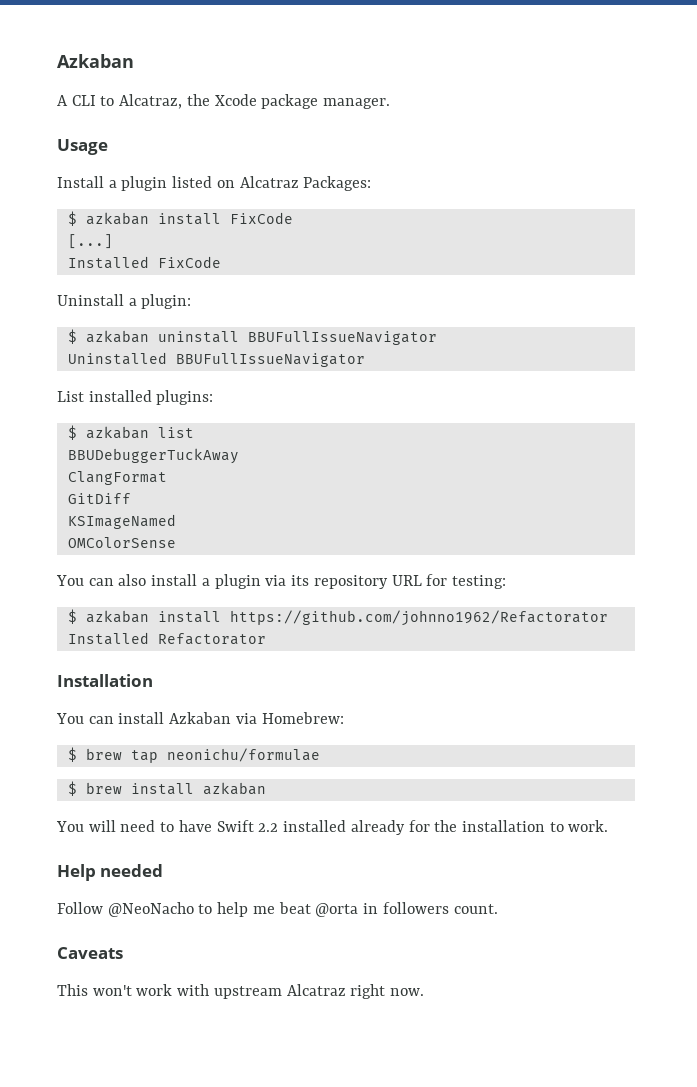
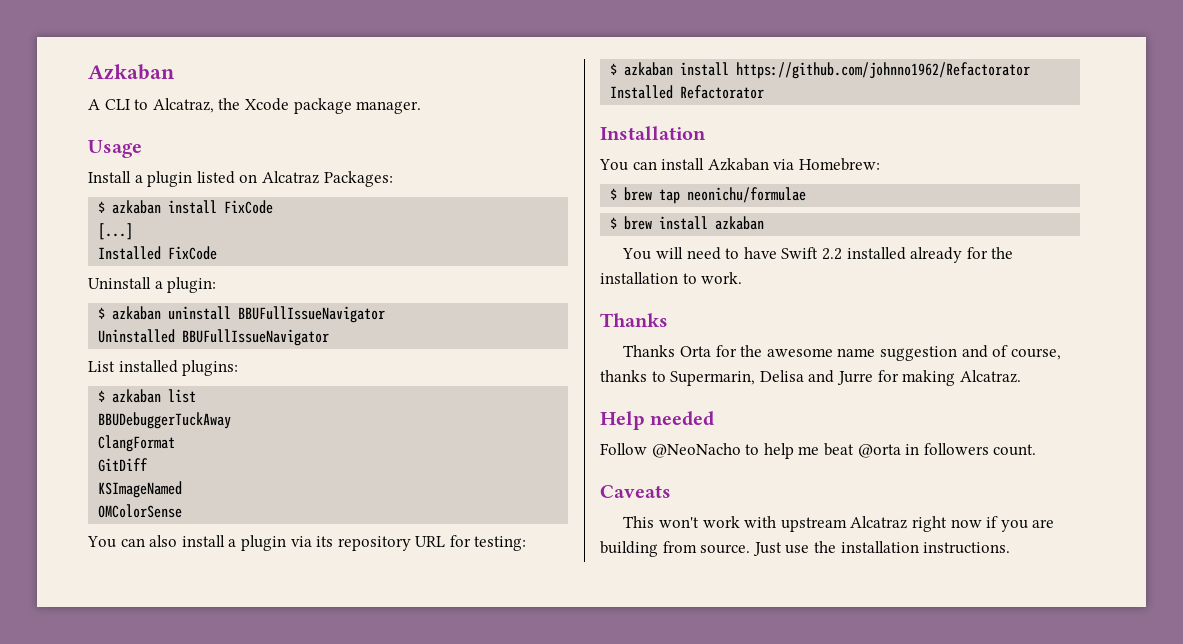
(609, 826) none -> [600,313,668,327] [623,345,1061,361] [600,370,1021,386] // Thanks // Thanks Orta for the awesome name suggestion and of course, thanks to Supermarin, Delisa and Jurre for making Alcatraz.
[390,988,425,996] now. -> [950,516,1055,532] [600,541,1011,557] now if you are building from source. Just use the installation instructions.

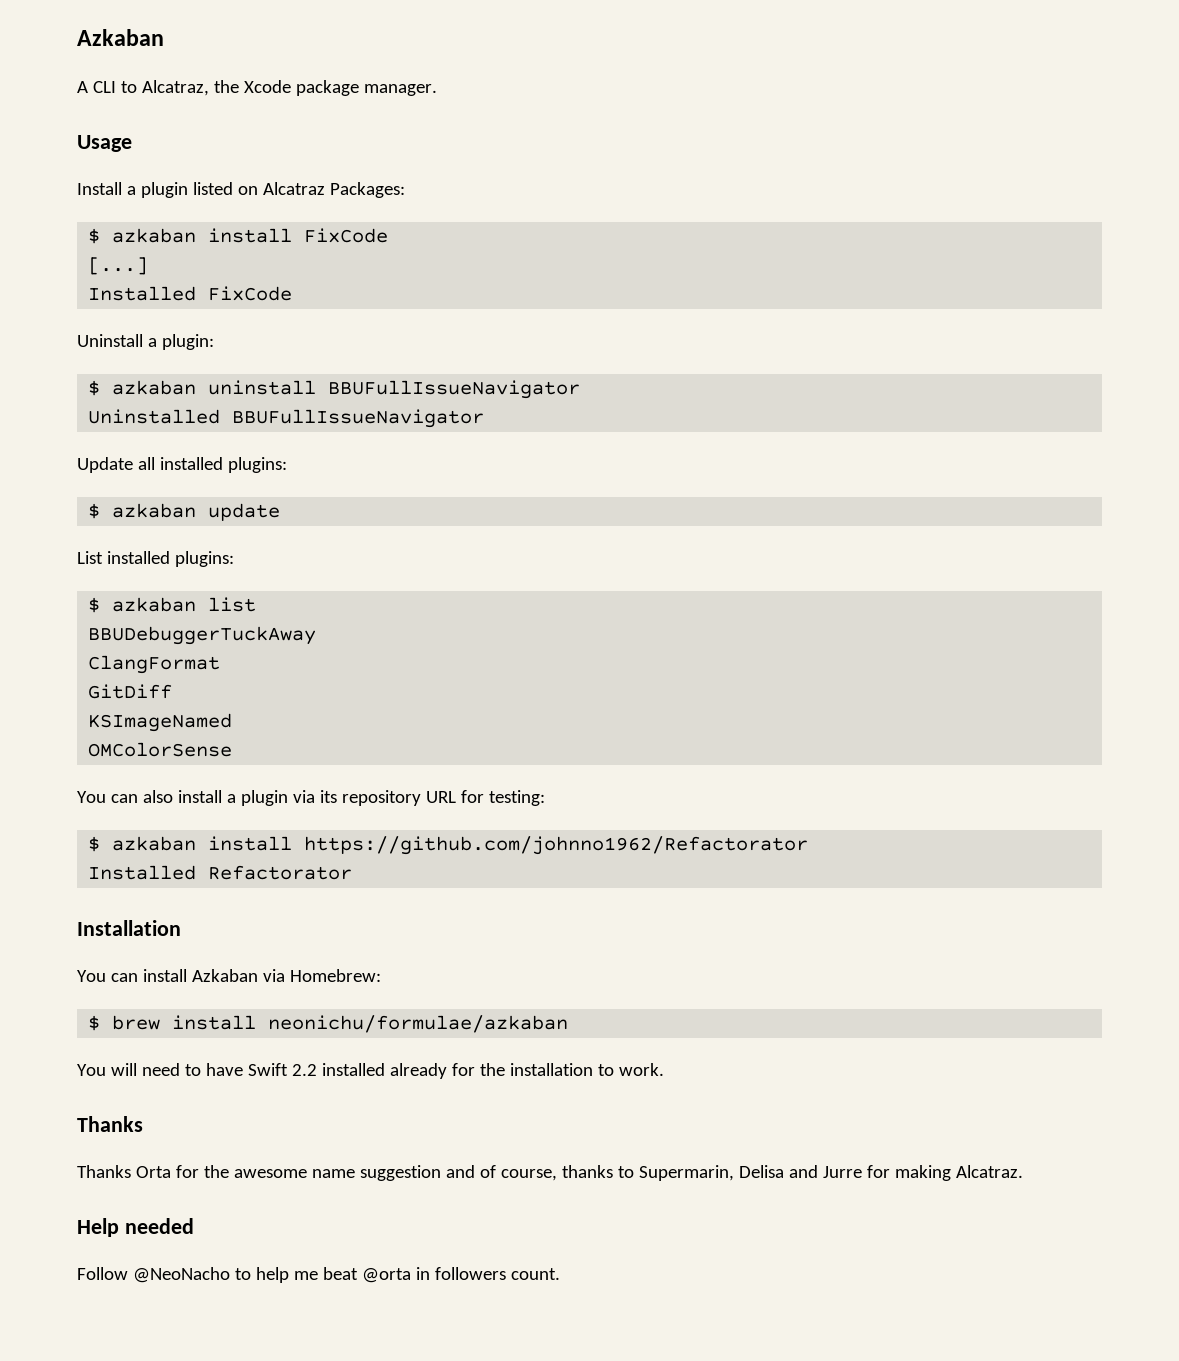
(330, 337) none -> [77,457,287,473] [88,503,281,521] // Update all installed plugins: // $ azkaban update
[610,187,807,204] // $ brew tap neonichu/formulae -> (381, 975) none
[715,216,765,230] azkaban -> [268,1015,569,1033] neonichu/formulae/azkaban
[600,485,671,498] [623,516,1055,532] [600,541,1011,557] // Caveats // This won't work with upstream Alcatraz right now if you are building from source. Just use the installation instructions. -> (560, 1274) none

